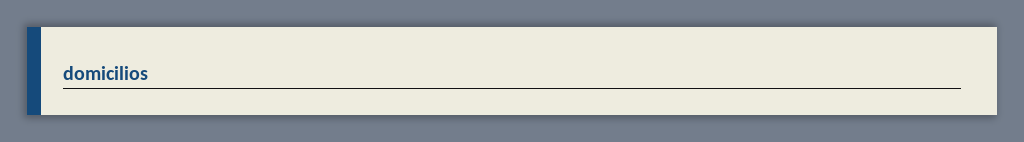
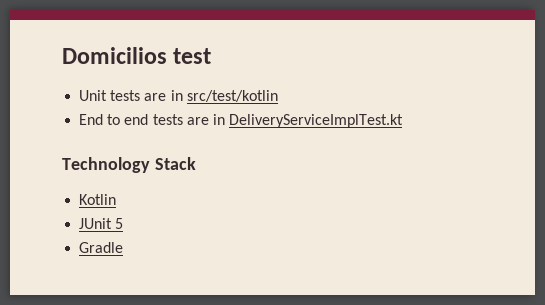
[63,66,148,80] domicilios -> [62,47,212,64] [79,90,278,102] [79,114,404,128] [62,157,196,173] [79,194,117,205] [79,218,124,229] [79,242,124,253] Domicilios test // Unit tests are in src/test/kotlin // End to end tests are in DeliveryServiceImplTest.kt // Technology Stack // Kotlin // JUnit 5 // Gradle

